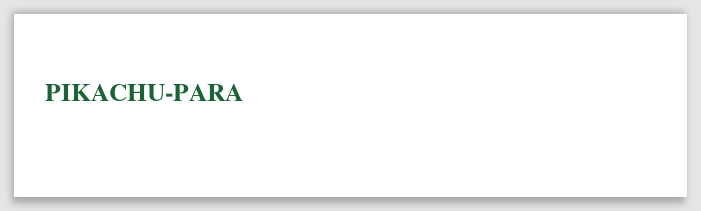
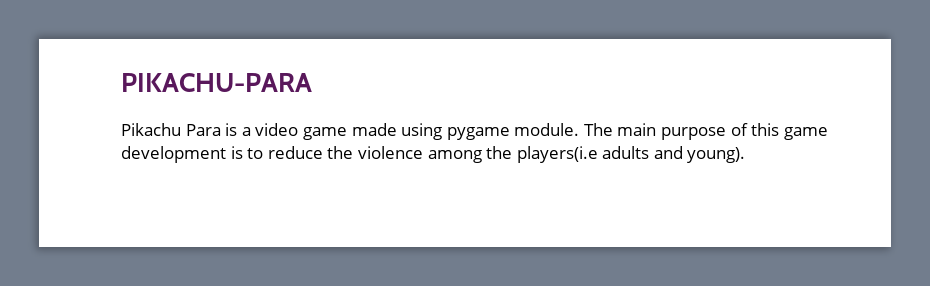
(243, 92) none -> [121,123,828,140] [121,146,746,163] // Pikachu Para is a video game made using pygame module. The main purpose of this game development is to reduce the violence among the players(i.e adults and young).

